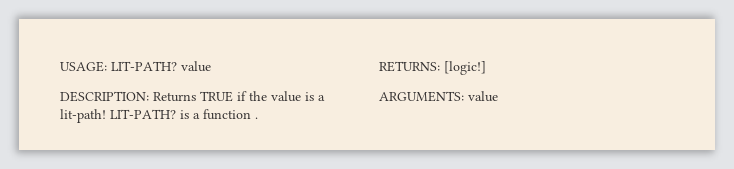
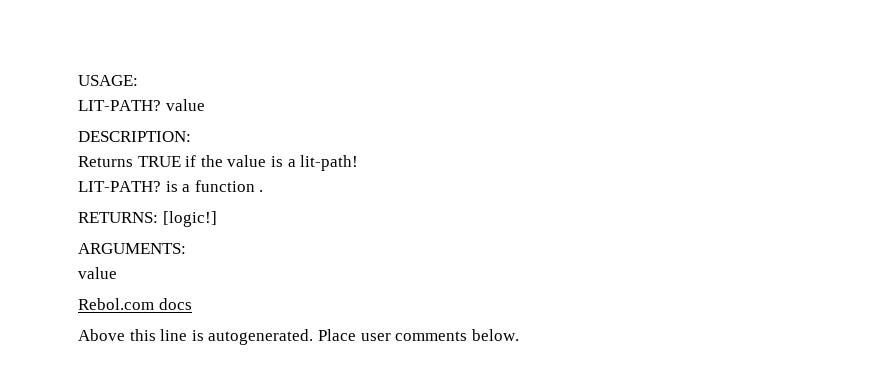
(107, 66) none -> (138, 80) //
(149, 96) none -> (191, 136) //
(106, 116) none -> (359, 163) //
[468,91,498,102] value -> [78,267,117,279] [78,298,192,310] [78,329,519,345] // value // Rebol.com docs // Above this line is autogenerated. Place user comments below.

